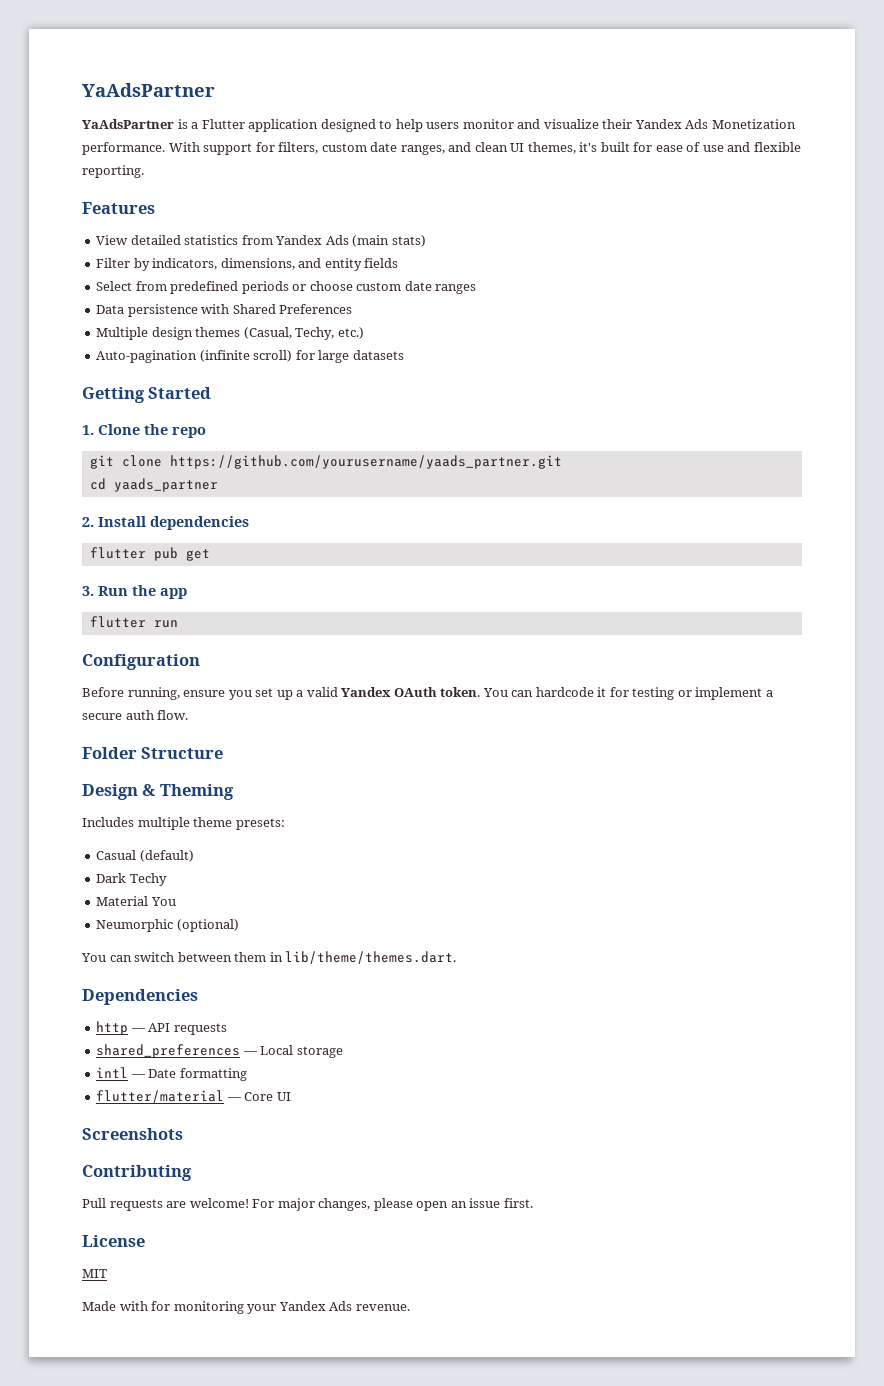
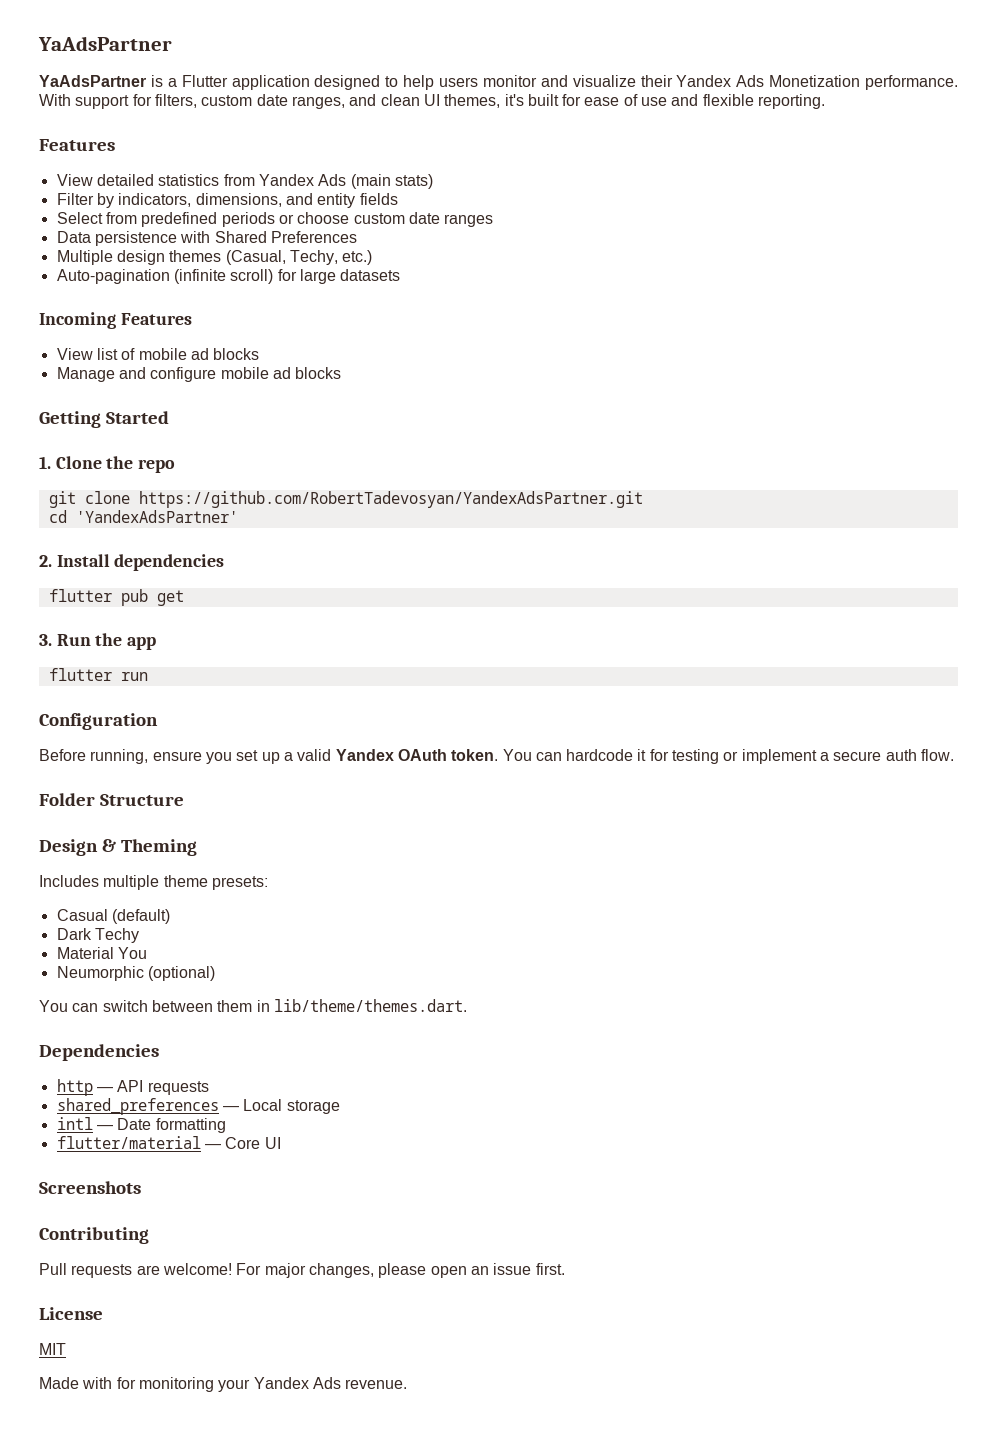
(404, 355) none -> [39,312,192,329] [56,348,260,360] [56,367,342,382] // Incoming Features // View list of mobile ad blocks // Manage and configure mobile ad blocks
[169,455,562,469] https://github.com/yourusername/yaads_partner.git -> [138,491,643,508] https://github.com/RobertTadevosyan/YandexAdsPartner.git
[113,478,218,492] yaads_partner -> [75,510,238,523] 'YandexAdsPartner'

